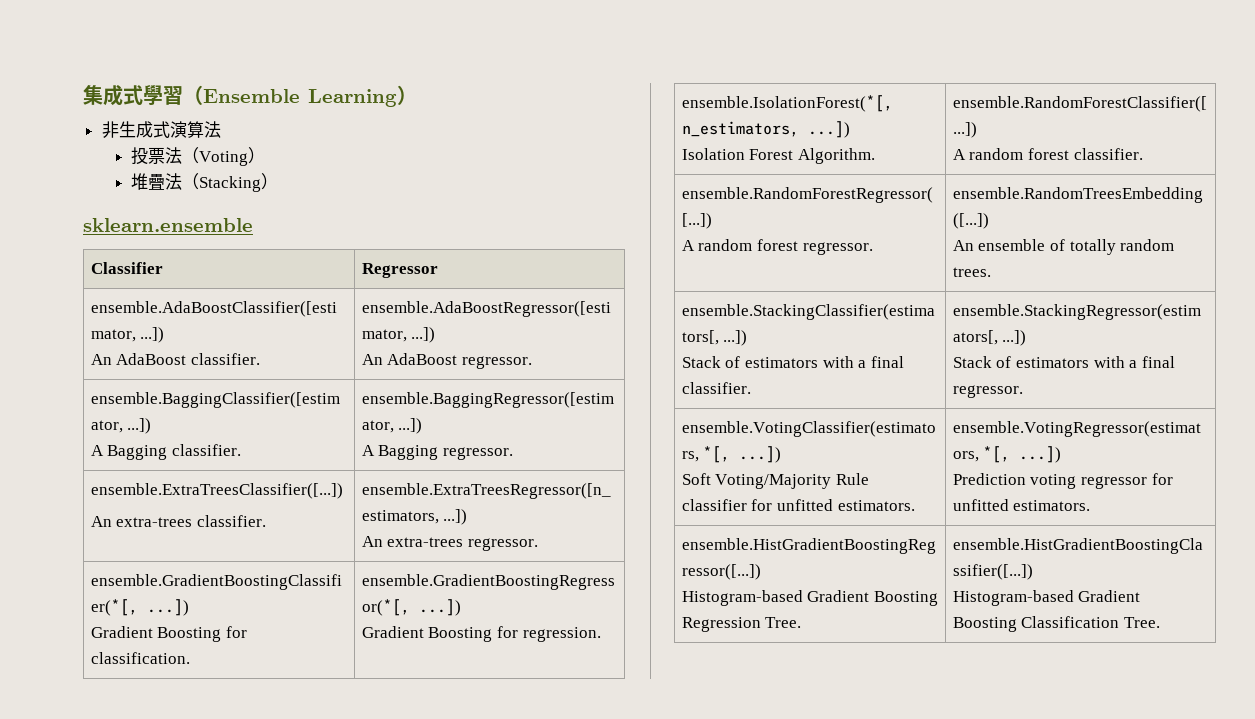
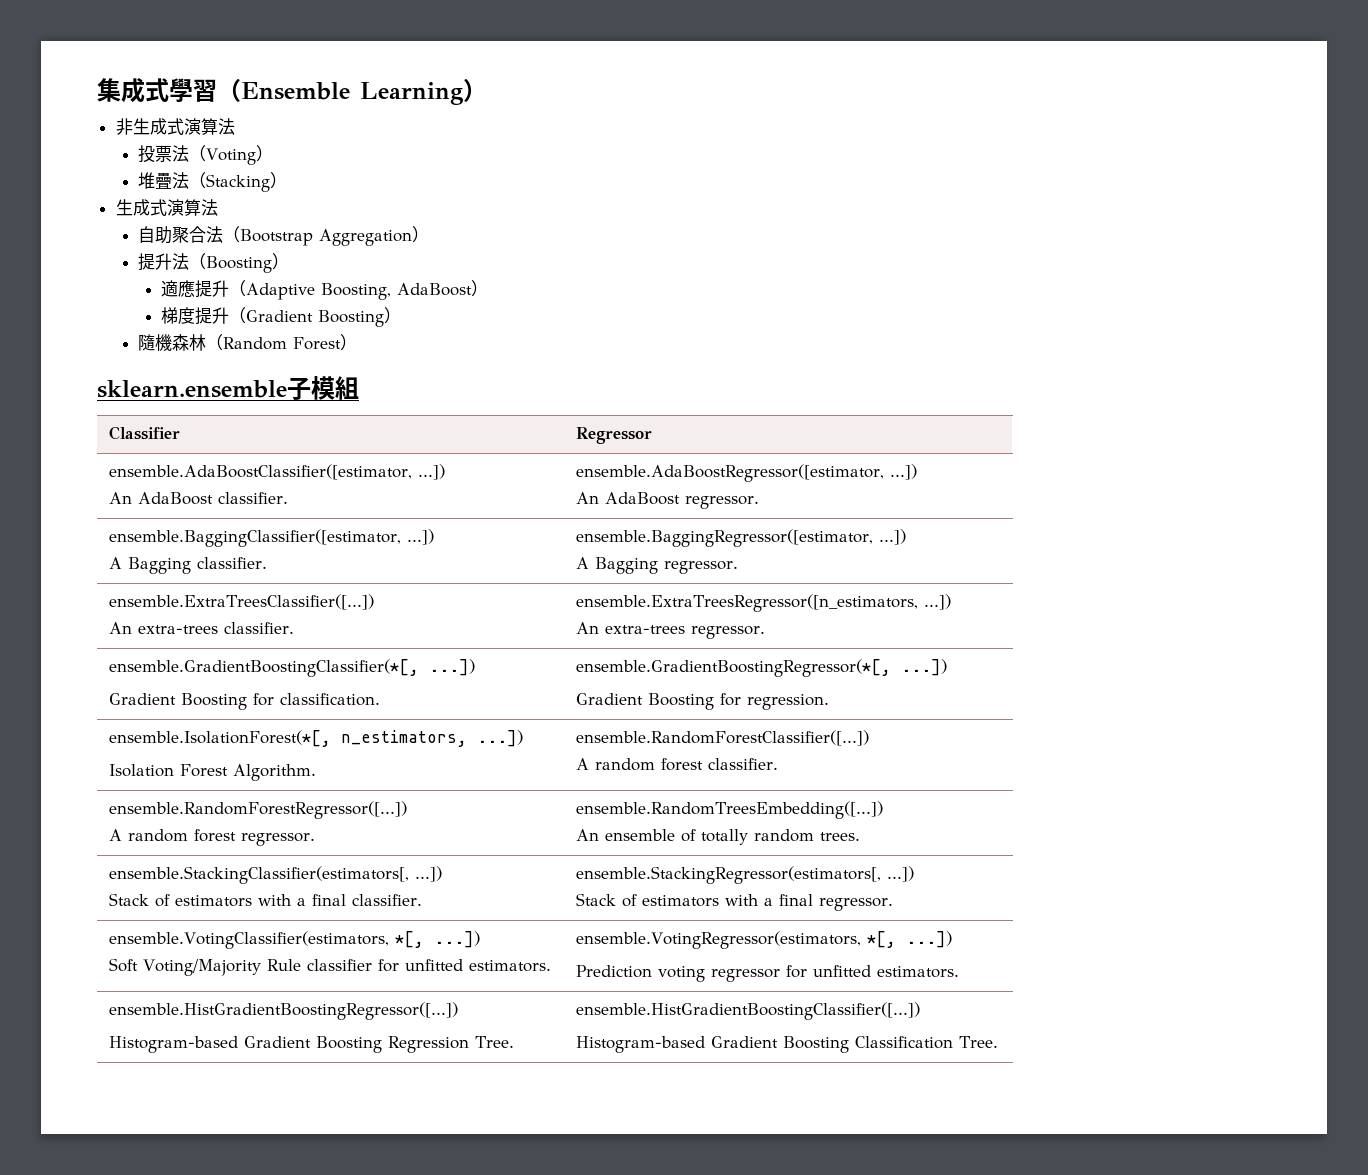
(279, 181) none -> [115,199,218,216] [138,226,430,246] [138,253,290,273] [161,280,489,300] [161,307,402,327] [138,334,358,351] // 生成式演算法 // 自助聚合法（Bootstrap Aggregation） // 提升法（Boosting） // 適應提升（Adaptive Boosting, AdaBoost） // 梯度提升（Gradient Boosting） // 隨機森林（Random Forest）
(253, 225) none -> [287,376,359,400] 子模組

